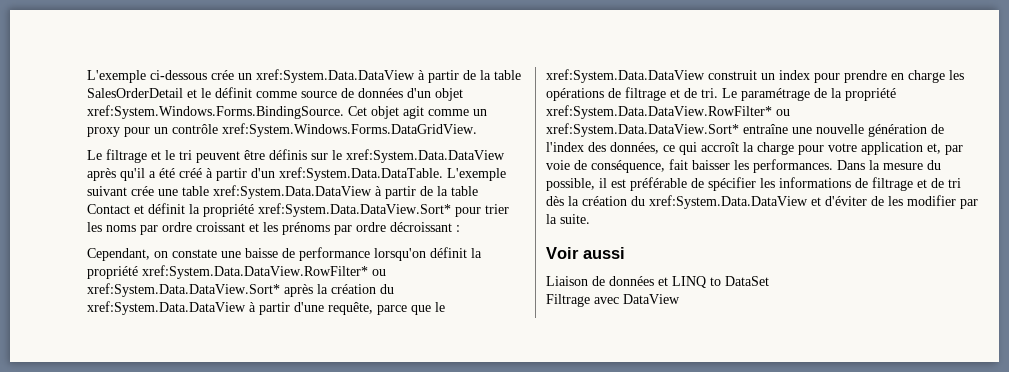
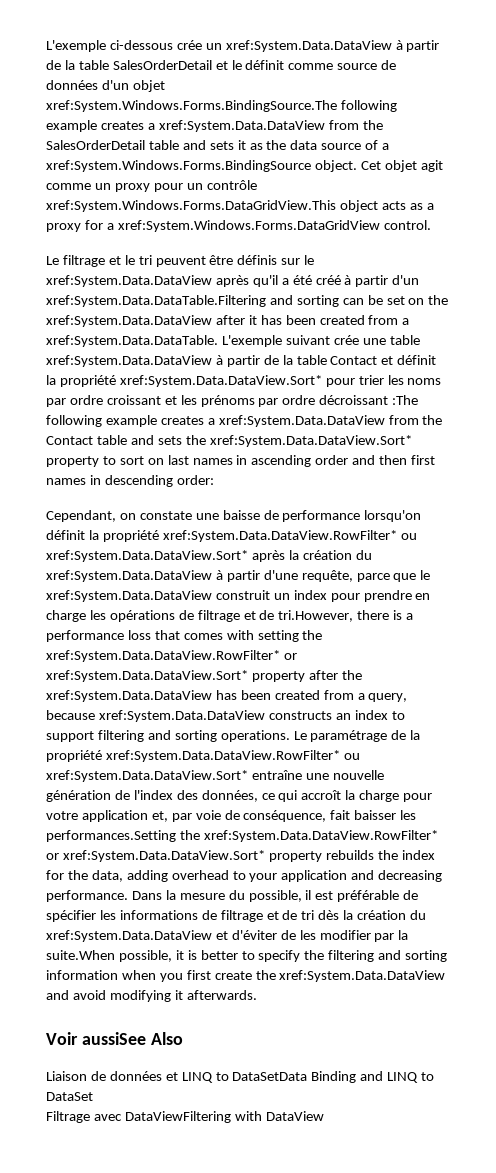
[87,105,344,119] xref:System.Windows.Forms.BindingSource. -> [46,100,397,112] [46,120,383,132] [46,140,390,150] [46,160,357,172] xref:System.Windows.Forms.BindingSource.The following example creates a xref:System.Data.DataView from the SalesOrderDetail table and sets it as the data source of a xref:System.Windows.Forms.BindingSource object.
[222,123,477,137] xref:System.Windows.Forms.DataGridView. -> [46,200,434,212] [46,220,431,232] xref:System.Windows.Forms.DataGridView.This object acts as a proxy for a xref:System.Windows.Forms.DataGridView control.
(275, 173) none -> [46,295,449,307] [46,315,410,327] xref:System.Data.DataTable.Filtering and sorting can be set on the xref:System.Data.DataView after it has been created from a
[456,225,460,232] : -> [392,395,419,405] [46,415,443,427] [46,435,412,447] [46,455,436,467] [46,475,214,487] :The following example creates a xref:System.Data.DataView from the Contact table and sets the xref:System.Data.DataView.Sort* property to sort on last names in ascending order and then first names in descending order:
[701,88,718,98] tri. -> [278,610,414,622] [46,630,323,642] [46,650,297,662] [46,670,362,682] [46,690,408,702] [46,710,405,722] [46,730,290,742] tri.However, there is a performance loss that comes with setting the xref:System.Data.DataView.RowFilter* or xref:System.Data.DataView.Sort* property after the xref:System.Data.DataView has been created from a query, because xref:System.Data.DataView constructs an index to support filtering and sorting operations.
[753,159,833,173] performances. -> [46,830,438,842] [46,850,435,862] [46,870,443,882] [46,890,128,902] performances.Setting the xref:System.Data.DataView.RowFilter* or xref:System.Data.DataView.Sort* property rebuilds the index for the data, adding overhead to your application and decreasing performance.
[560,214,590,224] suite. -> [46,950,448,962] [46,970,446,982] [46,990,257,1002] suite.When possible, it is better to specify the filtering and sorting information when you first create the xref:System.Data.DataView and avoid modifying it afterwards.
[583,247,625,259] aussi -> [81,1032,183,1045] aussiSee Also
(721, 281) none -> [232,1071,435,1083] DataSetData Binding and LINQ to
(619, 300) none -> [124,1111,262,1123] DataViewFiltering with

